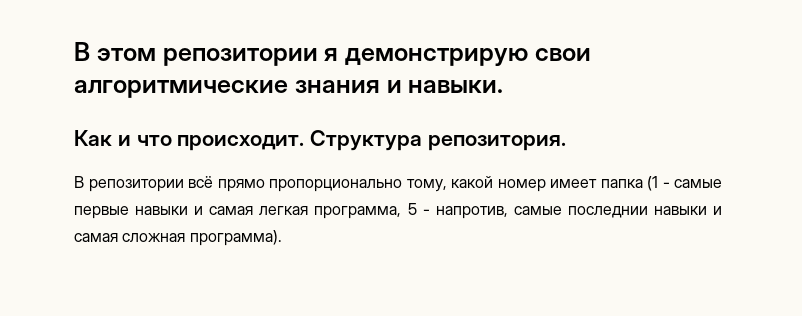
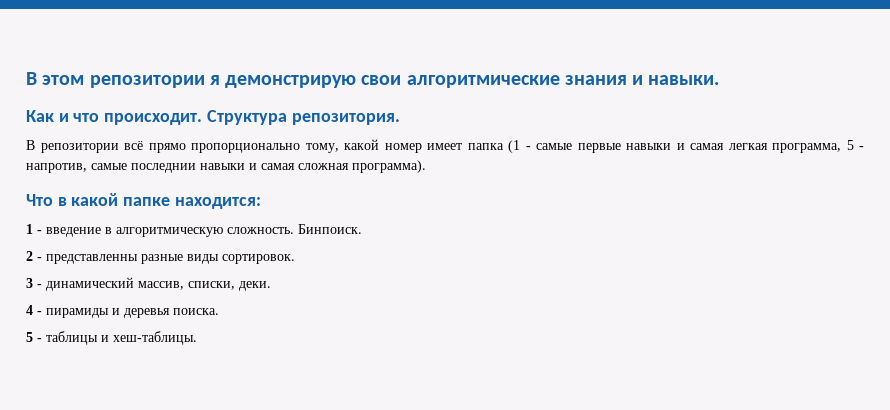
(282, 238) none -> [26,193,261,209] [26,224,362,237] [26,251,295,264] [26,277,271,291] [26,305,219,318] [26,331,197,345] // Что в какой папке находится: // 1 - введение в алгоритмическую сложность. Бинпоиск. // 2 - представленны разные виды сортировок. // 3 - динамический массив, списки, деки. // 4 - пирамиды и деревья поиска. // 5 - таблицы и хеш-таблицы.

